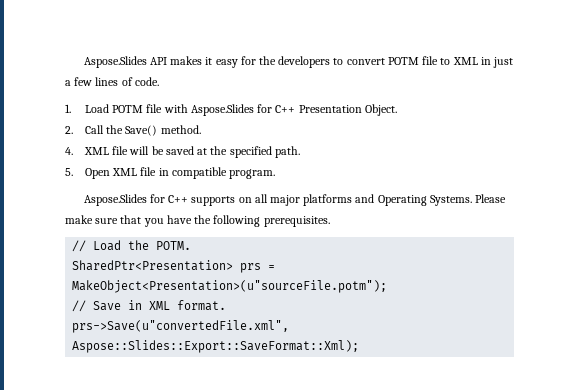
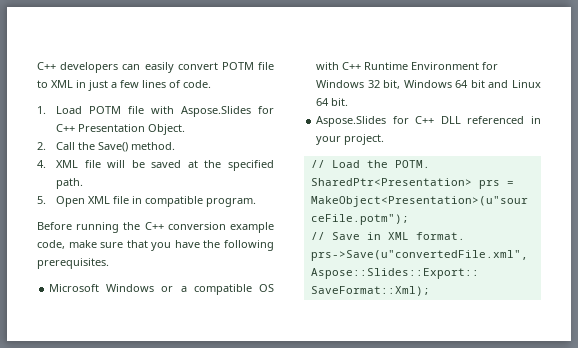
[83,56,344,68] Aspose.Slides API makes it easy for the developers to -> [37,62,174,73] C++ developers can easily
[83,194,507,206] Aspose.Slides for C++ supports on all major platforms and Operating Systems. Please -> [37,222,274,233] [37,240,65,249] Before running the C++ conversion example code,
(330, 221) none -> [49,284,274,295] [316,62,499,70] [316,80,541,89] [316,98,349,106] [316,116,541,127] [316,134,385,145] // Microsoft Windows or a compatible OS with C++ Runtime Environment for Windows 32 bit, Windows 64 bit and Linux 64 bit. // Aspose.Slides for C++ DLL referenced in your project.

